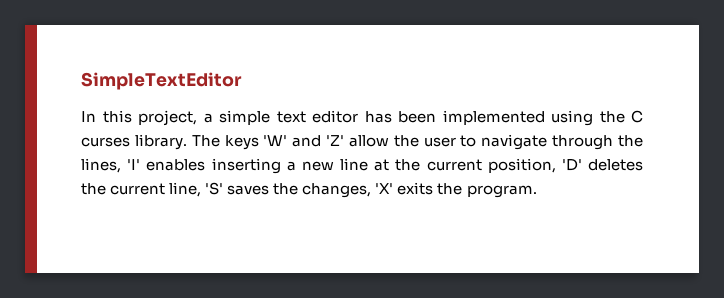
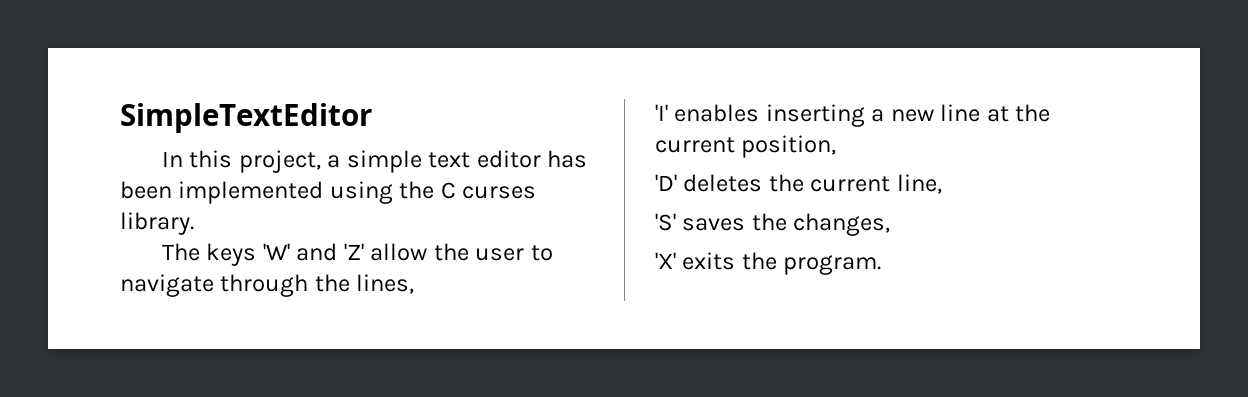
(187, 142) none -> (194, 223) //
(121, 165) none -> (415, 284) //
(556, 165) none -> (837, 146) //
(202, 189) none -> (942, 184) //
(372, 190) none -> (891, 224) //

